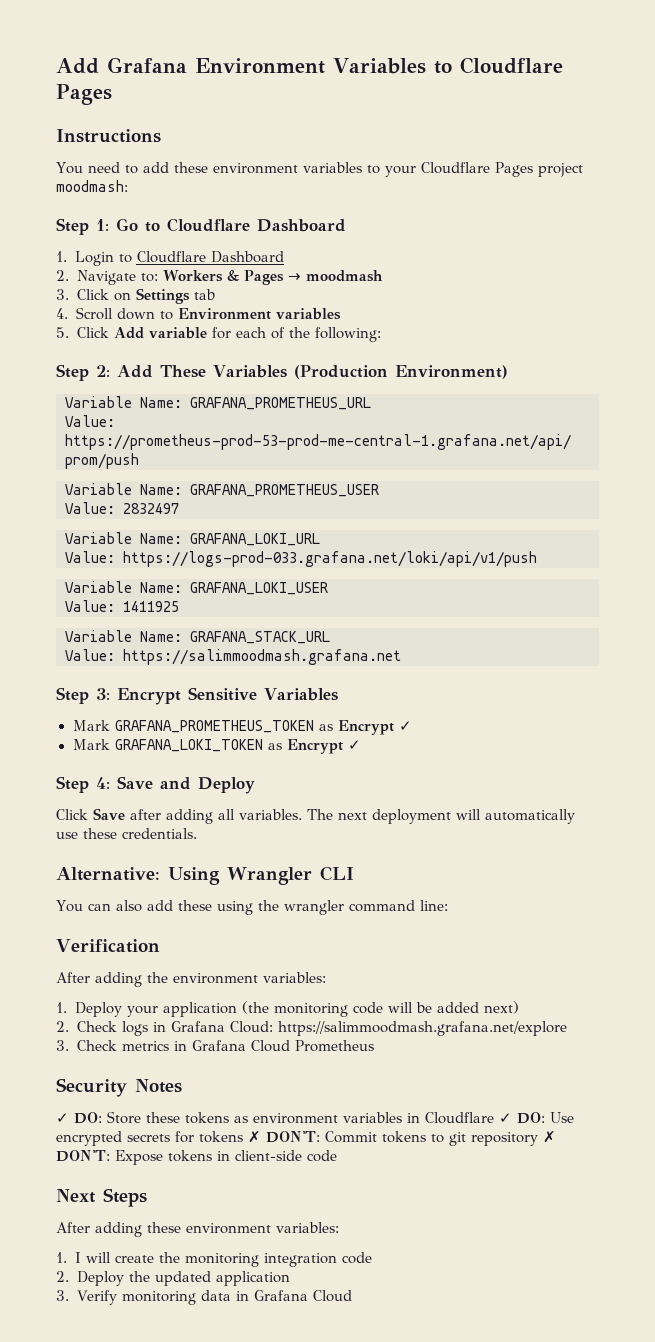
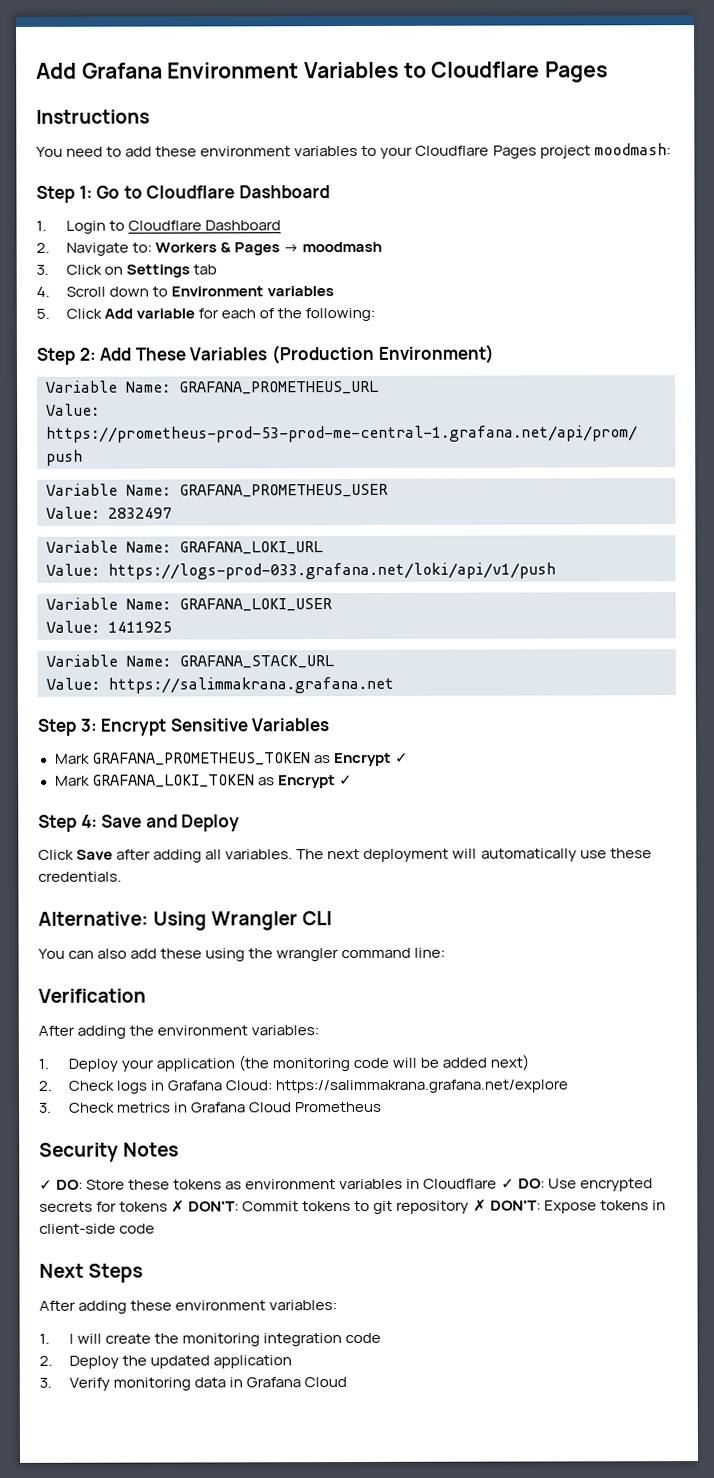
[123,649,401,665] https://salimmoodmash.grafana.net -> [108,676,394,694] https://salimmakrana.grafana.net
[277,1021,567,1036] https://salimmoodmash.grafana.net/explore -> [274,1079,568,1094] https://salimmakrana.grafana.net/explore

